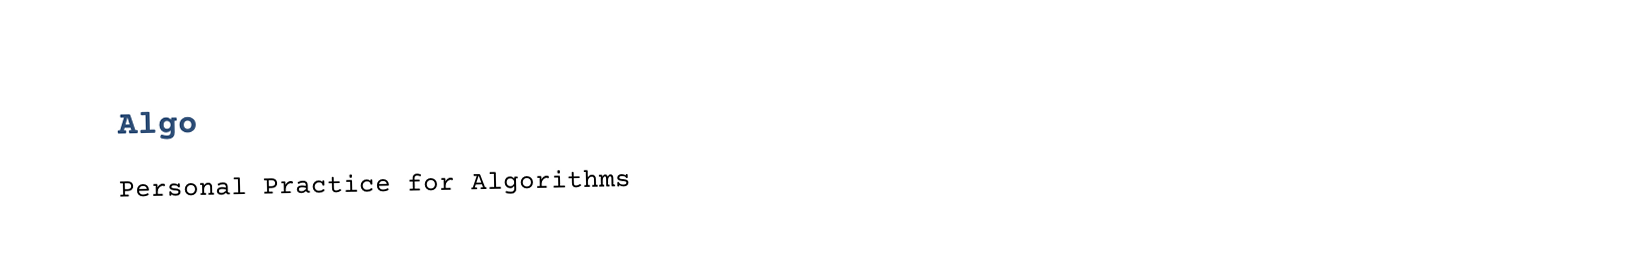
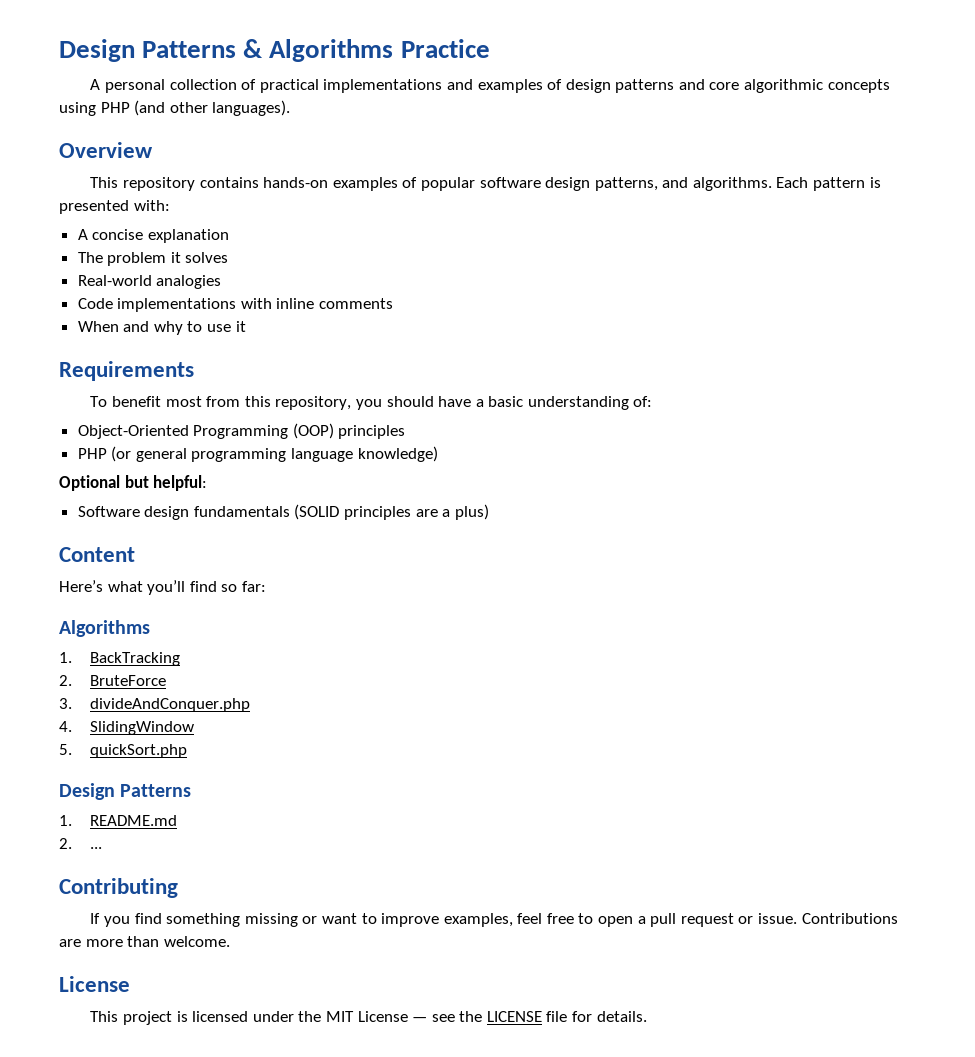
[116,109,199,141] [118,167,632,198] Algo // Personal Practice for Algorithms -> [59,39,490,62] [90,79,890,93] [59,100,291,116] [59,142,153,158] [90,177,881,191] [59,200,170,214] [77,229,229,243] [77,252,229,266] [77,275,222,289] [77,298,394,312] [77,321,246,335] [59,361,194,381] [90,396,653,410] [77,423,406,439] [77,446,438,462] [59,475,208,491] [77,504,489,520] [59,547,135,562] [59,580,266,595] [59,620,150,637] [59,652,180,666] [59,675,166,686] [59,698,250,712] [59,721,194,735] [59,744,187,758] [59,783,192,800] [59,815,177,826] [59,838,102,849] [59,878,178,898] [90,913,898,927] [59,936,230,947] [59,976,130,992] [90,1011,647,1025] Design Patterns & Algorithms Practice // A personal collection of practical implementations and examples of design patterns and core algorithmic concepts using PHP (and other languages). // Overview // This repository contains hands-on examples of popular software design patterns, and algorithms. Each pattern is presented with: // A concise explanation // The problem it solves // Real-world analogies // Code implementations with inline comments // When and why to use it // Requirements // To benefit most from this repository, you should have a basic understanding of: // Object-Oriented Programming (OOP) principles // PHP (or general programming language knowledge) // Optional but helpful: // Software design fundamentals (SOLID principles are a plus) // Content // Here’s what you’ll find so far: // Algorithms // 1. BackTracking // 2. BruteForce // 3. divideAndConquer.php // 4. SlidingWindow // 5. quickSort.php // Design Patterns // 1. README.md // 2. ... // Contributing // If you find something missing or want to improve examples, feel free to open a pull request or issue. Contributions are more than welcome. // License // This project is licensed under the MIT License — see the LICENSE file for details.

